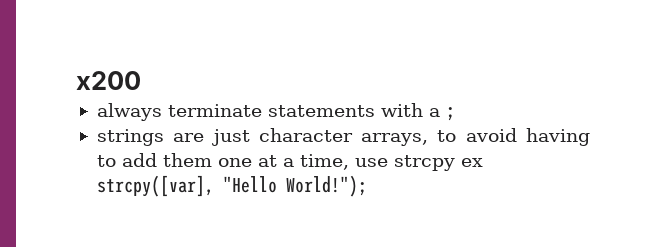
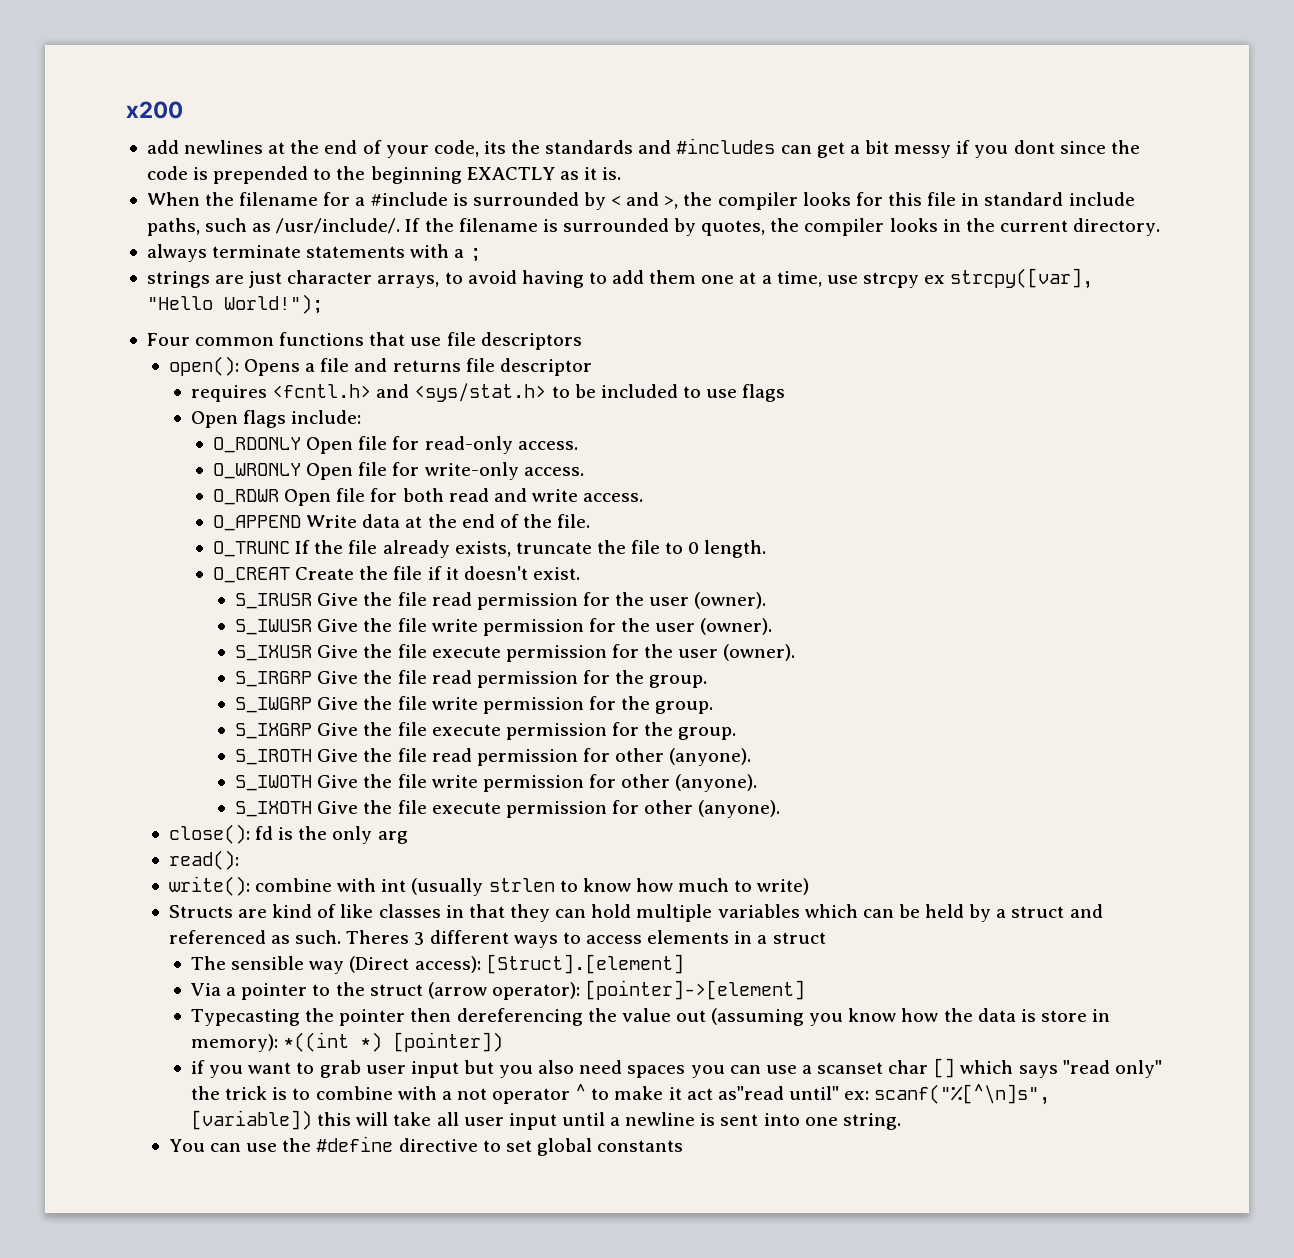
(141, 80) none -> [146,138,1140,158] [146,166,622,184] [146,192,1135,210] [146,218,1161,236] // add newlines at the end of your code, its the standards and #includes can get a bit messy if you dont since the code is prepended to the beginning EXACTLY as it is. // When the filename for a #include is surrounded by < and >, the compiler looks for this file in standard include paths, such as /usr/include/. If the filename is surrounded by quotes, the compiler looks in the current directory.
(367, 186) none -> [146,332,582,350] [168,356,592,376] [191,383,786,402] [191,410,362,428] [213,436,578,454] [213,462,584,480] [213,488,644,506] [213,514,591,531] [213,540,767,558] [213,566,580,583] [235,592,767,610] [235,618,773,636] [235,644,796,662] [235,670,708,688] [235,696,714,714] [235,722,737,740] [235,748,752,766] [235,774,758,792] [235,800,781,818] [168,824,408,844] [168,850,239,870] [168,876,810,896] [168,904,1103,922] [168,930,826,948] [191,954,684,974] [191,980,806,1000] [191,1008,1111,1026] [191,1032,504,1052] [191,1058,1162,1078] [191,1084,1051,1105] [191,1110,901,1130] [168,1136,684,1156] // Four common functions that use file descriptors // open(): Opens a file and returns file descriptor // requires <fcntl.h> and <sys/stat.h> to be included to use flags // Open flags include: // O_RDONLY Open file for read-only access. // O_WRONLY Open file for write-only access. // O_RDWR Open file for both read and write access. // O_APPEND Write data at the end of the file. // O_TRUNC If the file already exists, truncate the file to 0 length. // O_CREAT Create the file if it doesn't exist. // S_IRUSR Give the file read permission for the user (owner). // S_IWUSR Give the file write permission for the user (owner). // S_IXUSR Give the file execute permission for the user (owner). // S_IRGRP Give the file read permission for the group. // S_IWGRP Give the file write permission for the group. // S_IXGRP Give the file execute permission for the group. // S_IROTH Give the file read permission for other (anyone). // S_IWOTH Give the file write permission for other (anyone). // S_IXOTH Give the file execute permission for other (anyone). // close(): fd is the only arg // read(): // write(): combine with int (usually strlen to know how much to write) // Structs are kind of like classes in that they can hold multiple variables which can be held by a struct and referenced as such. Theres 3 different ways to access elements in a struct // The sensible way (Direct access): [Struct].[element] // Via a pointer to the struct (arrow operator): [pointer]->[element] // Typecasting the pointer then dereferencing the value out (assuming you know how the data is store in memory): *((int *) [pointer]) // if you want to grab user input but you also need spaces you can use a scanset char [] which says "read only" the trick is to combine with a not operator ^ to make it act as"read until" ex: scanf("%[^\n]s", [variable]) this will take all user input until a newline is sent into one string. // You can use the #define directive to set global constants

